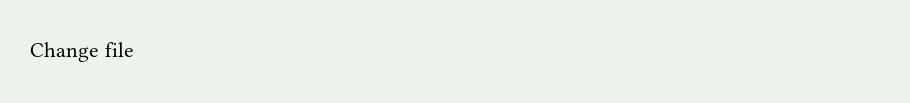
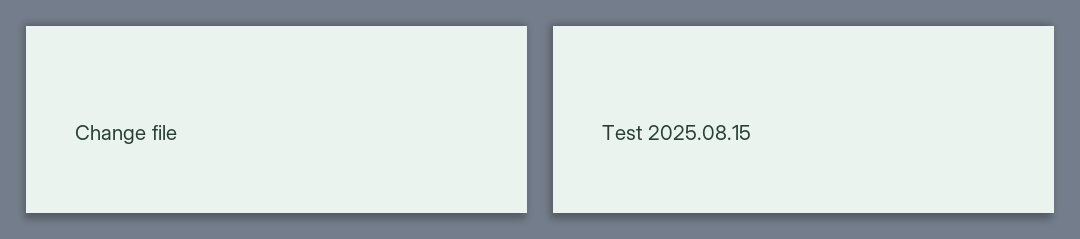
(134, 49) none -> [602,125,751,140] // Test 2025.08.15

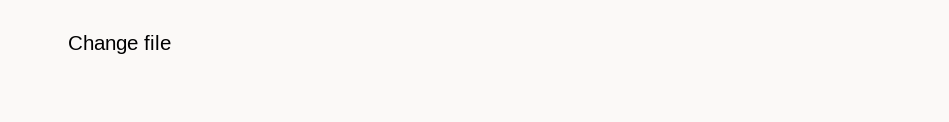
[602,125,751,140] // Test 2025.08.15 -> (171, 42) none

